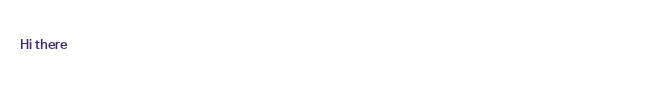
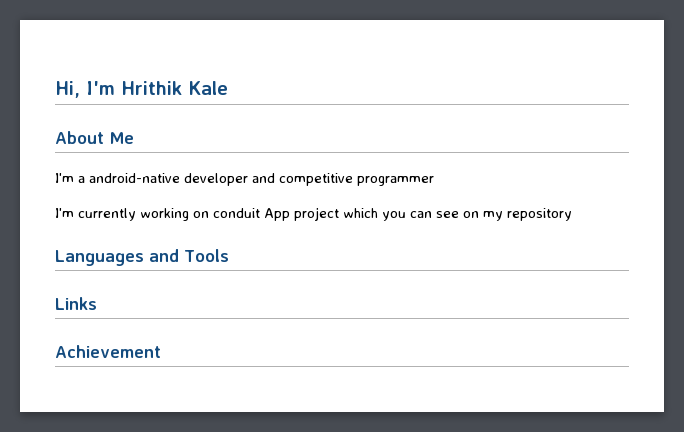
[20,39,69,49] Hi there -> [55,81,228,98] [55,131,134,144] [55,173,434,186] [55,207,572,221] [55,249,229,266] [55,297,97,310] [55,345,161,358] Hi, I'm Hrithik Kale // About Me // I'm a android-native developer and competitive programmer // I'm currently working on conduit App project which you can see on my repository // Languages and Tools // Links // Achievement

